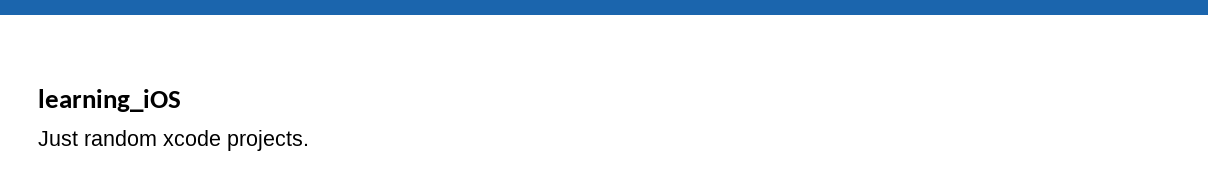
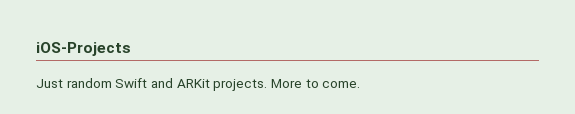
[38,89,181,112] learning_iOS -> [36,42,131,56] iOS-Projects
[163,130,309,151] xcode projects. -> [115,78,361,91] Swift and ARKit projects. More to come.

